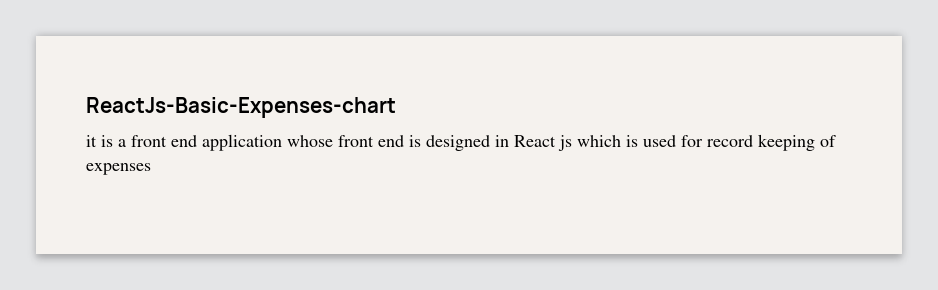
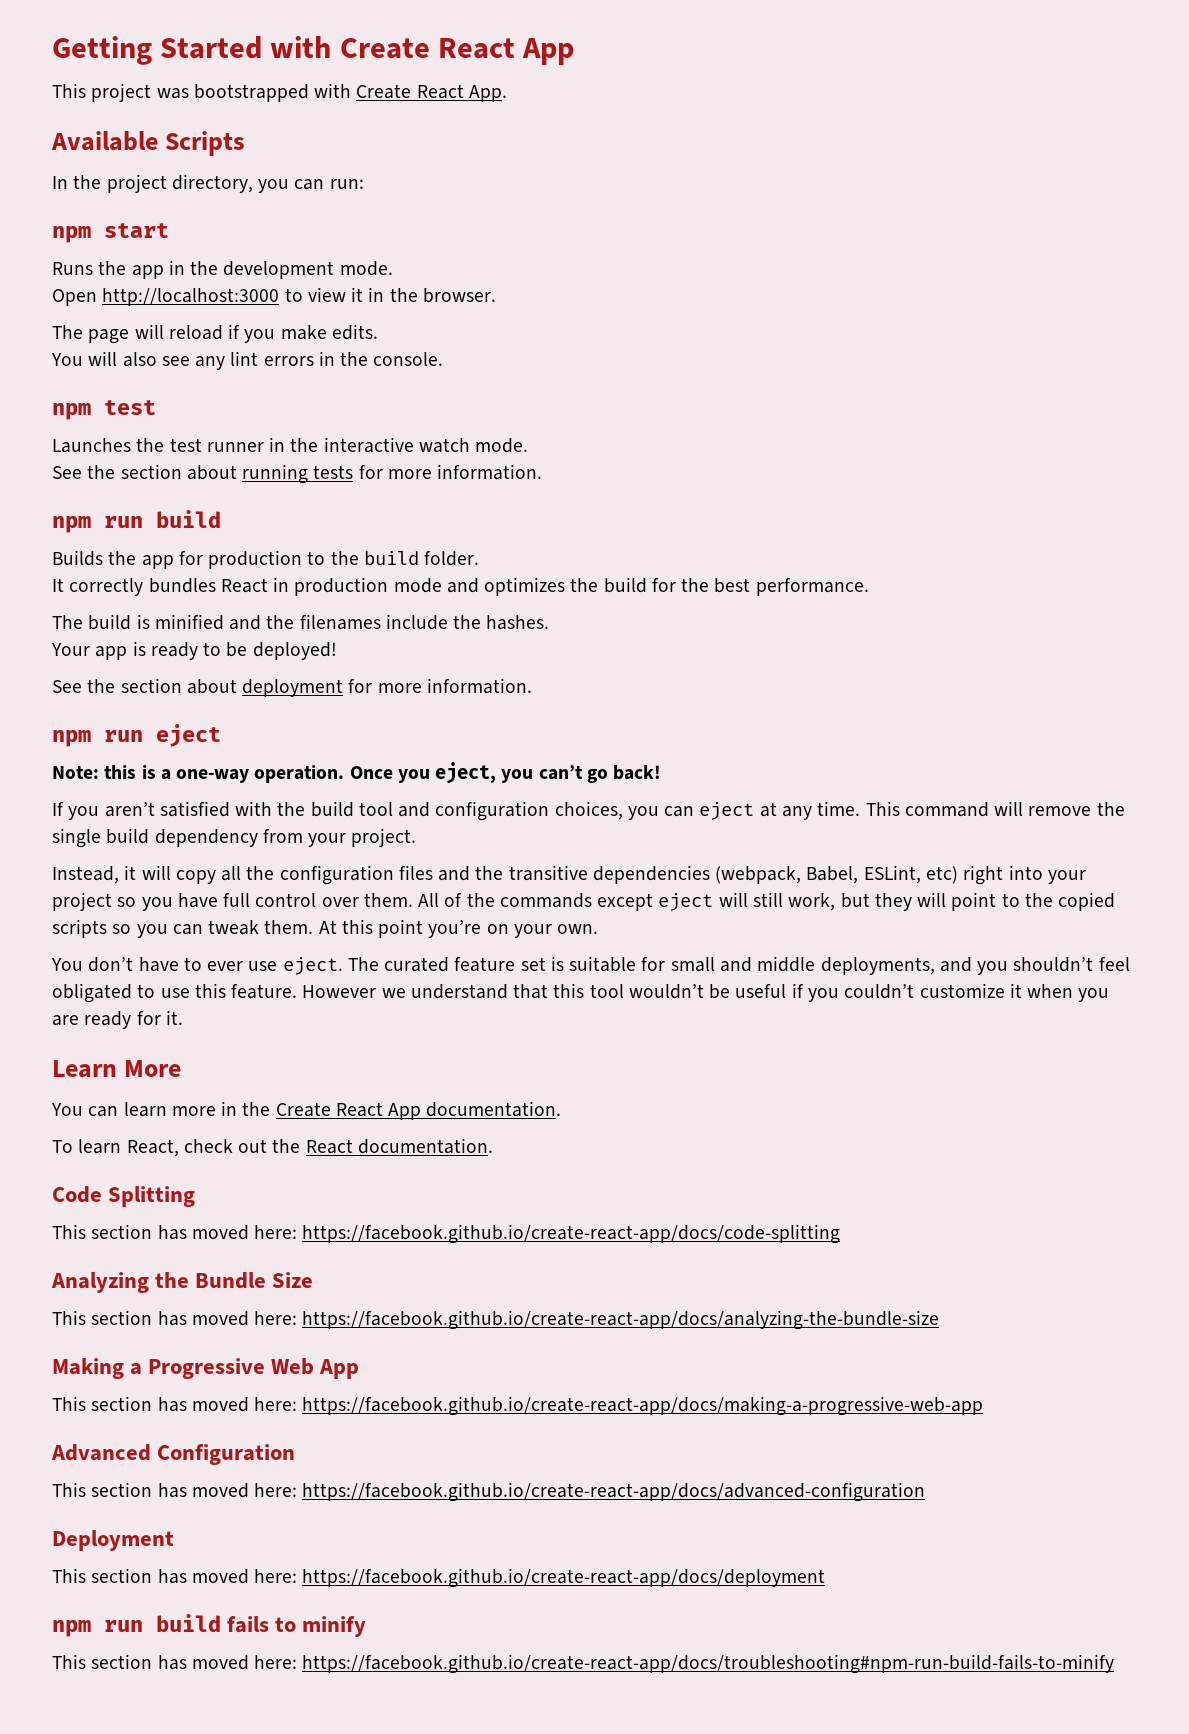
[86,97,396,118] [86,134,836,151] [86,163,151,175] ReactJs-Basic-Expenses-chart // it is a front end application whose front end is designed in React js which is used for record keeping of expenses -> [52,36,575,65] [52,83,507,102] [51,131,246,156] [52,174,364,193] [52,223,169,243] [52,260,393,279] [52,287,496,306] [52,324,378,344] [51,351,444,370] [52,400,156,420] [52,437,529,453] [52,464,543,484] [52,510,221,533] [52,550,480,569] [52,577,869,596] [52,614,550,630] [51,641,337,660] [52,678,532,697] [52,724,221,747] [52,762,662,784] [52,801,1125,821] [52,828,417,848] [52,865,1086,885] [52,892,1116,911] [52,919,599,938] [51,956,1130,975] [52,983,1110,1003] [52,1010,183,1029] [52,1060,182,1078] [51,1101,562,1120] [52,1138,493,1157] [52,1186,196,1207] [52,1224,841,1244] [51,1272,314,1293] [52,1310,940,1330] [52,1358,360,1379] [52,1396,984,1416] [51,1444,296,1465] [52,1482,926,1502] [52,1530,174,1551] [52,1568,826,1588] [52,1614,367,1637] [52,1654,1115,1674] Getting Started with Create React App // This project was bootstrapped with Create React App. // Available Scripts // In the project directory, you can run: // npm start // Runs the app in the development mode. // Open http://localhost:3000 to view it in the browser. // The page will reload if you make edits. // You will also see any lint errors in the console. // npm test // Launches the test runner in the interactive watch mode. // See the section about running tests for more information. // npm run build // Builds the app for production to the build folder. // It correctly bundles React in production mode and optimizes the build for the best performance. // The build is minified and the filenames include the hashes. // Your app is ready to be deployed! // See the section about deployment for more information. // npm run eject // Note: this is a one-way operation. Once you eject, you can’t go back! // If you aren’t satisfied with the build tool and configuration choices, you can eject at any time. This command will remove the single build dependency from your project. // Instead, it will copy all the configuration files and the transitive dependencies (webpack, Babel, ESLint, etc) right into your project so you have full control over them. All of the commands except eject will still work, but they will point to the copied scripts so you can tweak them. At this point you’re on your own. // You don’t have to ever use eject. The curated feature set is suitable for small and middle deployments, and you shouldn’t feel obligated to use this feature. However we understand that this tool wouldn’t be useful if you couldn’t customize it when you are ready for it. // Learn More // You can learn more in the Create React App documentation. // To learn React, check out the React documentation. // Code Splitting // This section has moved here: https://facebook.github.io/create-react-app/docs/code-splitting // Analyzing the Bundle Size // This section has moved here: https://facebook.github.io/create-react-app/docs/analyzing-the-bundle-size // Making a Progressive Web App // This section has moved here: https://facebook.github.io/create-react-app/docs/making-a-progressive-web-app // Advanced Configuration // This section has moved here: https://facebook.github.io/create-react-app/docs/advanced-configuration // Deployment // This section has moved here: https://facebook.github.io/create-react-app/docs/deployment // npm run build fails to minify // This section has moved here: https://facebook.github.io/create-react-app/docs/troubleshooting#npm-run-build-fails-to-minify

